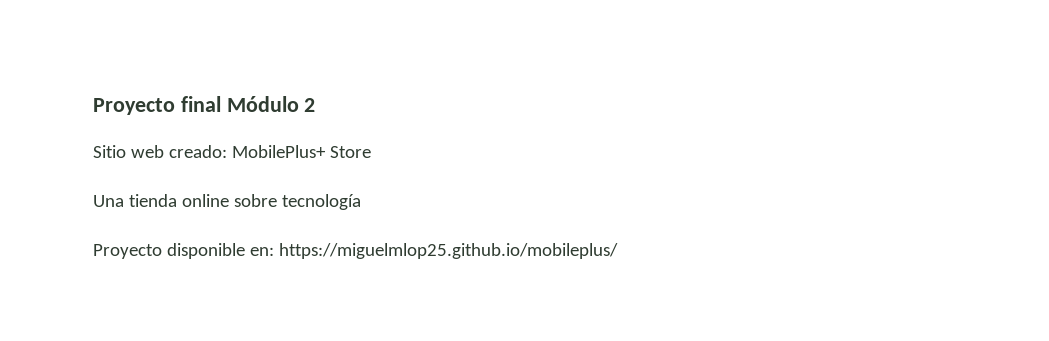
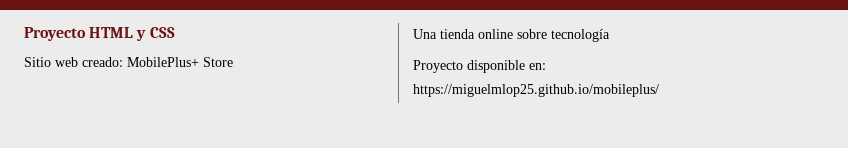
[93,96,316,115] Proyecto final Módulo 2 -> [24,27,175,41] Proyecto HTML y CSS

